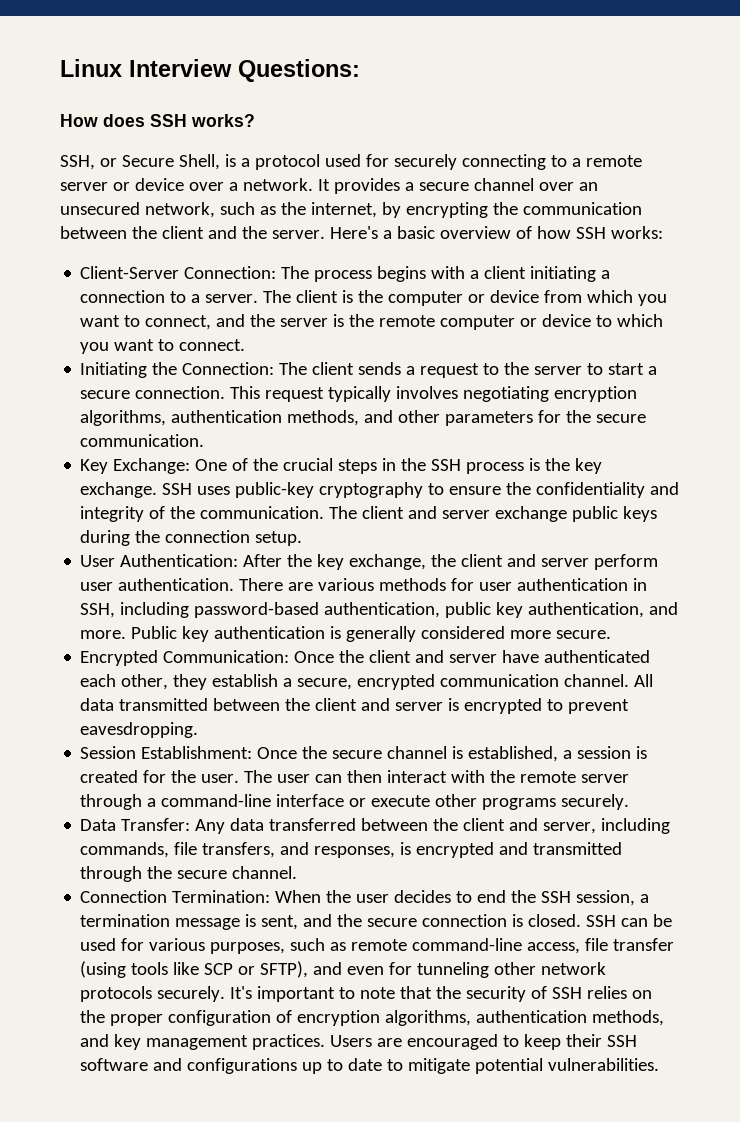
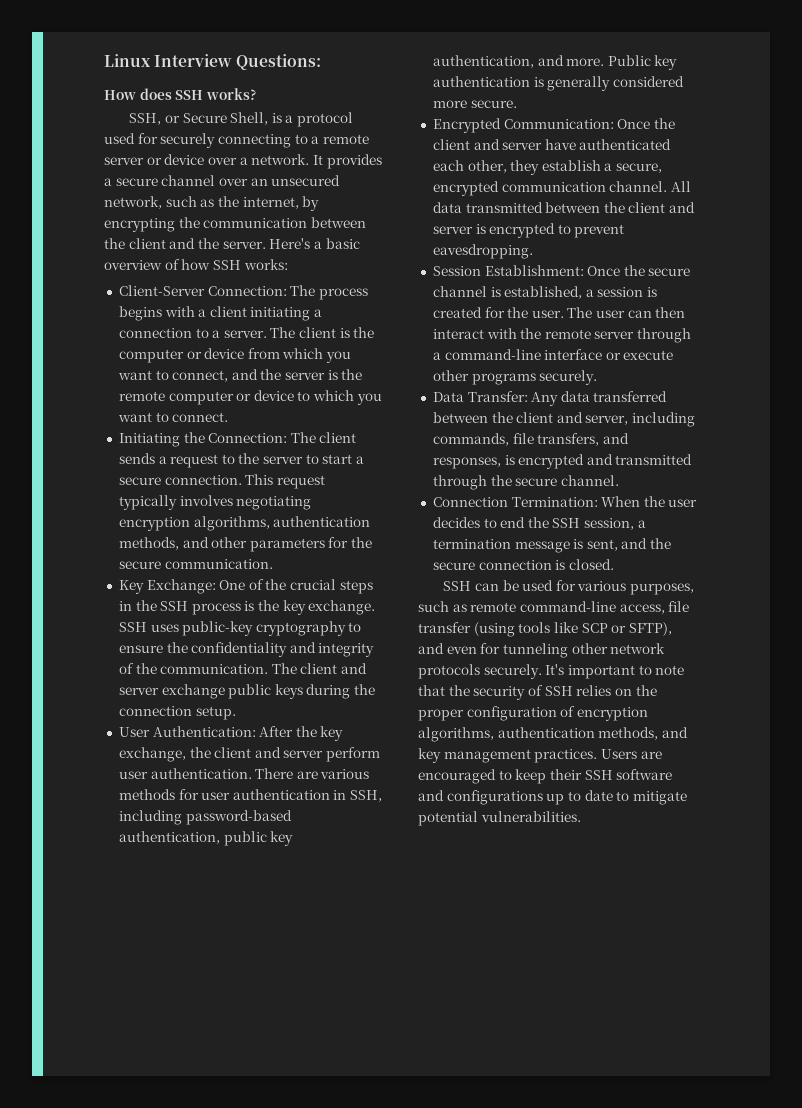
(582, 920) none -> (614, 564) //

